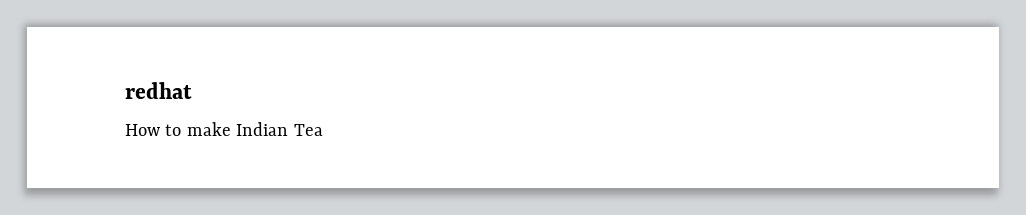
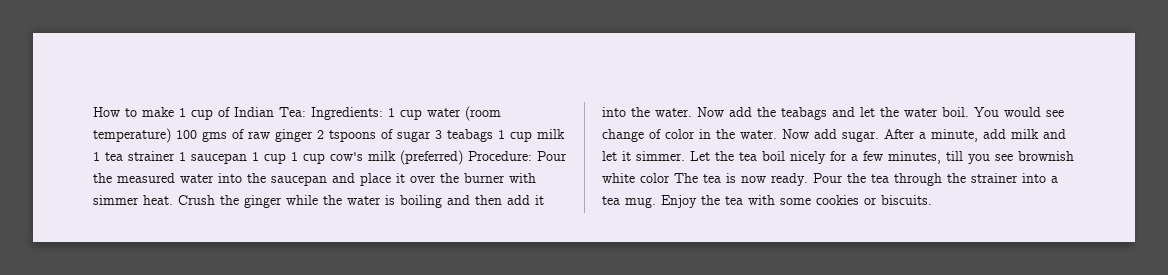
[125,82,192,99] redhat // -> (93, 112) none
[236,122,323,136] Indian Tea -> [179,106,501,121] [93,128,565,143] [93,150,567,165] [93,173,536,186] [93,195,544,208] [602,107,1064,120] [602,129,1066,142] [602,151,1074,164] [602,173,1058,186] [602,195,932,208] 1 cup of Indian Tea: Ingredients: 1 cup water (room temperature) 100 gms of raw ginger 2 tspoons of sugar 3 teabags 1 cup milk 1 tea strainer 1 saucepan 1 cup 1 cup cow's milk (preferred) Procedure: Pour the measured water into the saucepan and place it over the burner with simmer heat. Crush the ginger while the water is boiling and then add it into the water. Now add the teabags and let the water boil. You would see change of color in the water. Now add sugar. After a minute, add milk and let it simmer. Let the tea boil nicely for a few minutes, till you see brownish white color The tea is now ready. Pour the tea through the strainer into a tea mug. Enjoy the tea with some cookies or biscuits.

